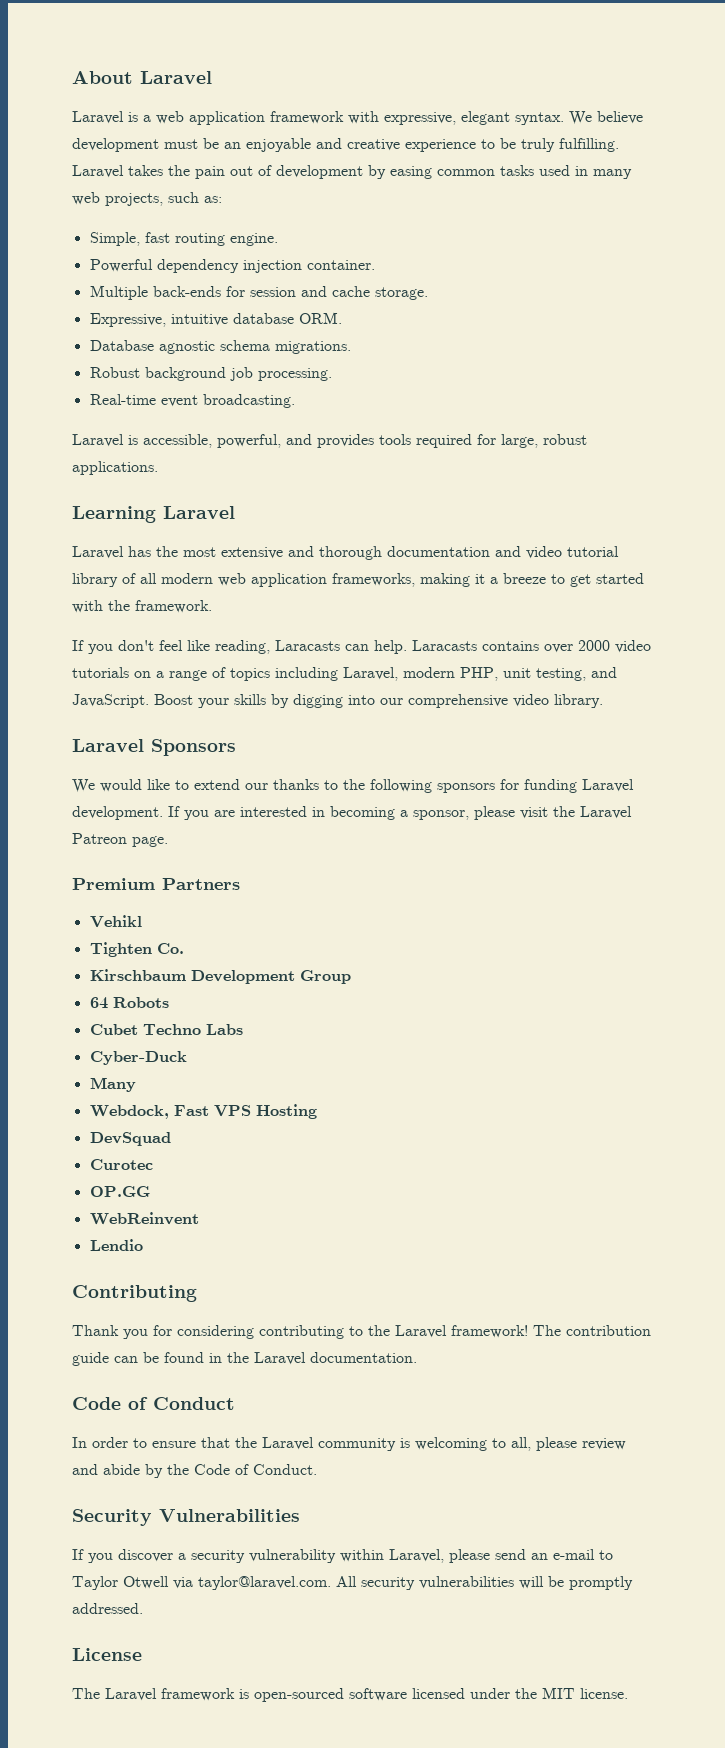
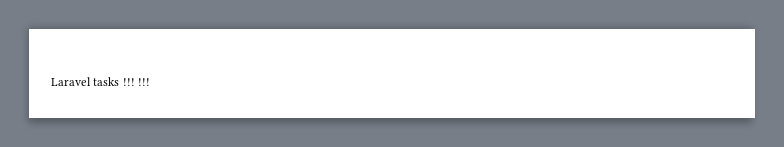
[72,71,212,84] [72,111,643,125] [72,138,619,152] [72,165,632,179] [72,192,222,206] [89,232,278,246] [89,259,375,273] [89,285,428,300] [89,312,342,327] [89,340,351,354] [89,367,332,381] [89,394,295,408] [72,434,587,448] [72,461,158,475] [72,506,235,523] [72,546,619,560] [72,573,644,587] [72,600,212,613] [72,640,651,654] [72,667,617,681] [72,694,603,708] [72,739,236,756] [72,779,634,793] [72,806,632,820] [72,833,168,847] [72,878,240,890] [89,915,142,928] [89,942,184,957] [89,969,351,984] [89,997,169,1009] [89,1024,243,1035] [89,1051,187,1065] [89,1077,136,1092] [89,1104,317,1119] [89,1132,171,1146] [89,1159,153,1170] [89,1186,150,1197] [89,1212,199,1225] [89,1239,143,1251] [72,1285,197,1302] [72,1325,651,1339] [72,1352,417,1366] [72,1397,235,1410] [72,1437,626,1451] [72,1464,317,1478] [72,1509,300,1526] [72,1549,613,1563] [72,1576,633,1590] [72,1603,143,1614] [72,1648,142,1661] [72,1687,628,1702] About Laravel // Laravel is a web application framework with expressive, elegant syntax. We believe development must be an enjoyable and creative experience to be truly fulfilling. Laravel takes the pain out of development by easing common tasks used in many web projects, such as: // Simple, fast routing engine. // Powerful dependency injection container. // Multiple back-ends for session and cache storage. // Expressive, intuitive database ORM. // Database agnostic schema migrations. // Robust background job processing. // Real-time event broadcasting. // Laravel is accessible, powerful, and provides tools required for large, robust applications. // Learning Laravel // Laravel has the most extensive and thorough documentation and video tutorial library of all modern web application frameworks, making it a breeze to get started with the framework. // If you don't feel like reading, Laracasts can help. Laracasts contains over 2000 video tutorials on a range of topics including Laravel, modern PHP, unit testing, and JavaScript. Boost your skills by digging into our comprehensive video library. // Laravel Sponsors // We would like to extend our thanks to the following sponsors for funding Laravel development. If you are interested in becoming a sponsor, please visit the Laravel Patreon page. // Premium Partners // Vehikl // Tighten Co. // Kirschbaum Development Group // 64 Robots // Cubet Techno Labs // Cyber-Duck // Many // Webdock, Fast VPS Hosting // DevSquad // Curotec // OP.GG // WebReinvent // Lendio // Contributing // Thank you for considering contributing to the Laravel framework! The contribution guide can be found in the Laravel documentation. // Code of Conduct // In order to ensure that the Laravel community is welcoming to all, please review and abide by the Code of Conduct. // Security Vulnerabilities // If you discover a security vulnerability within Laravel, please send an e-mail to Taylor Otwell via taylor@laravel.com. All security vulnerabilities will be promptly addressed. // License // The Laravel framework is open-sourced software licensed under the MIT license. -> [51,77,151,86] Laravel tasks !!! !!!

